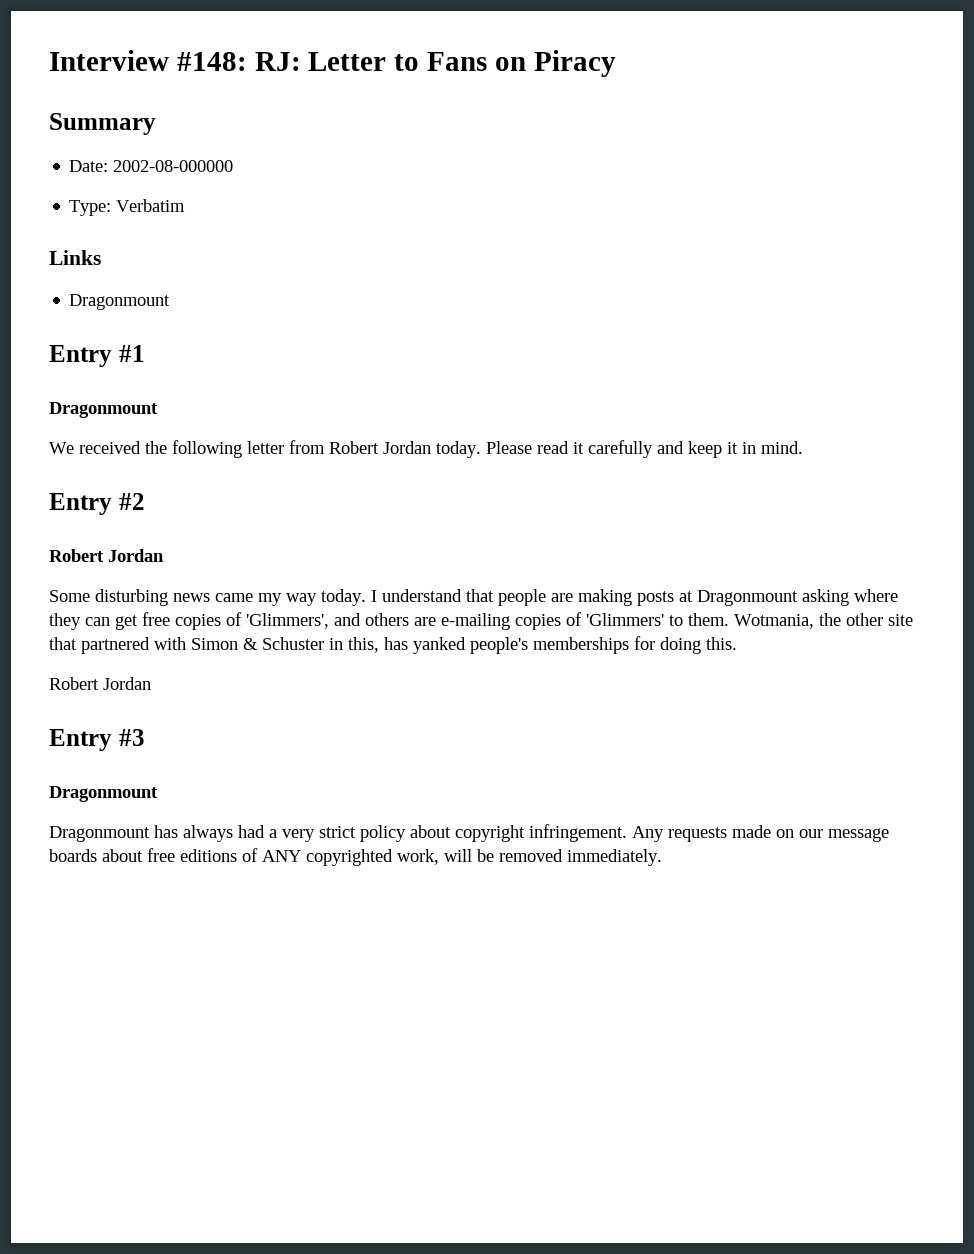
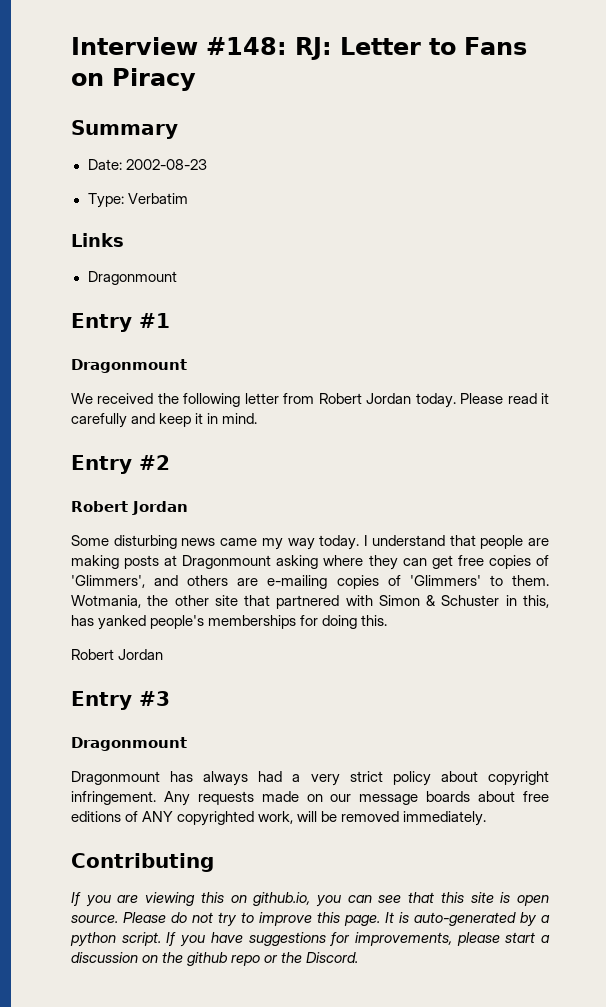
[113,160,234,172] 2002-08-000000 -> [125,159,207,170] 2002-08-23
(662, 857) none -> [71,853,214,872] [71,892,549,907] [71,912,550,927] [70,932,550,947] [71,952,359,966] // Contributing // If you are viewing this on github.io, you can see that this site is open source. Please do not try to improve this page. It is auto-generated by a python script. If you have suggestions for improvements, please start a discussion on the github repo or the Discord.

